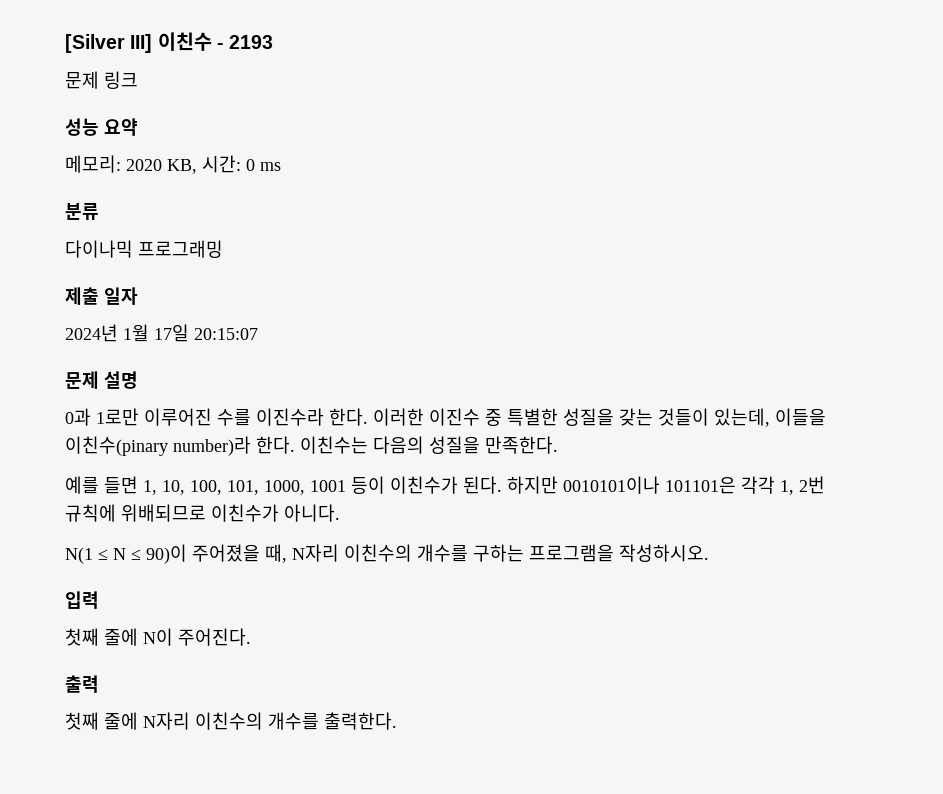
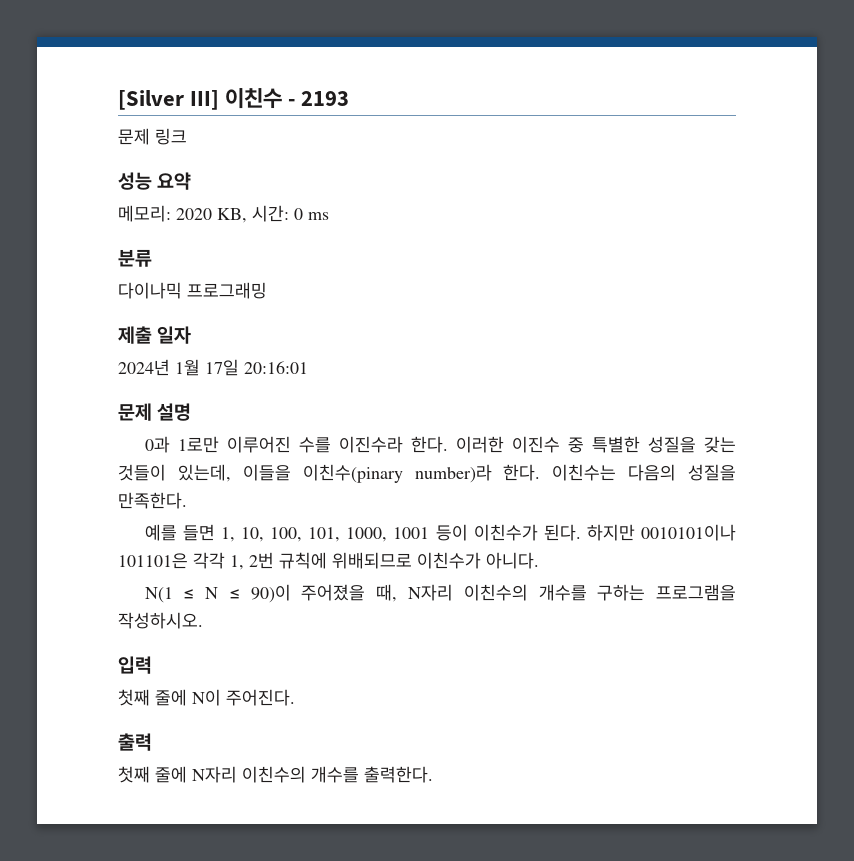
[194,328,258,340] 20:15:07 -> [244,361,308,374] 20:16:01

